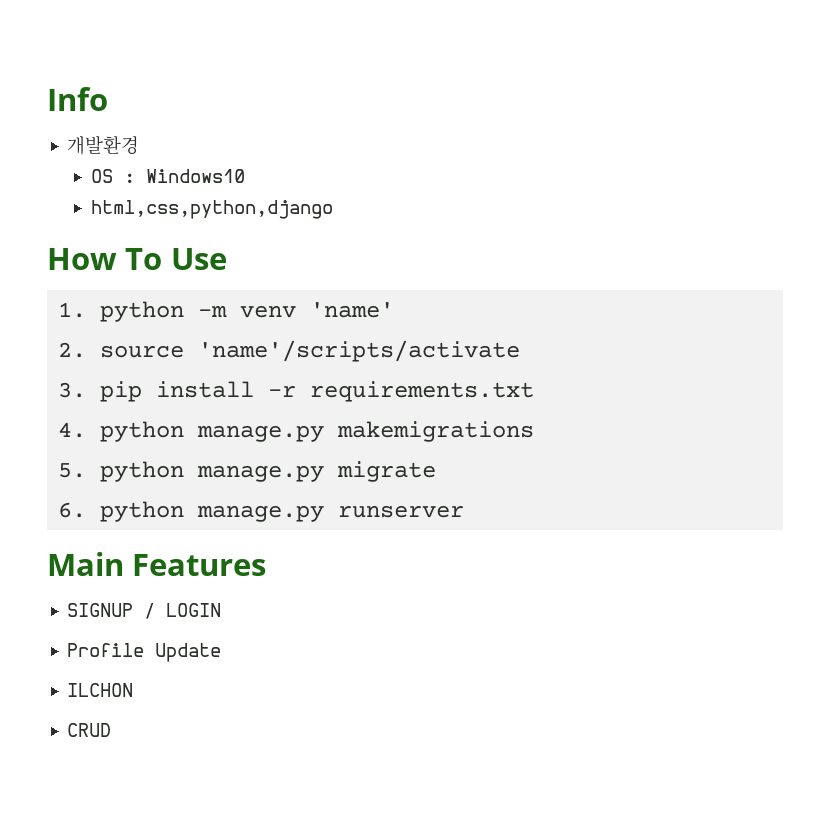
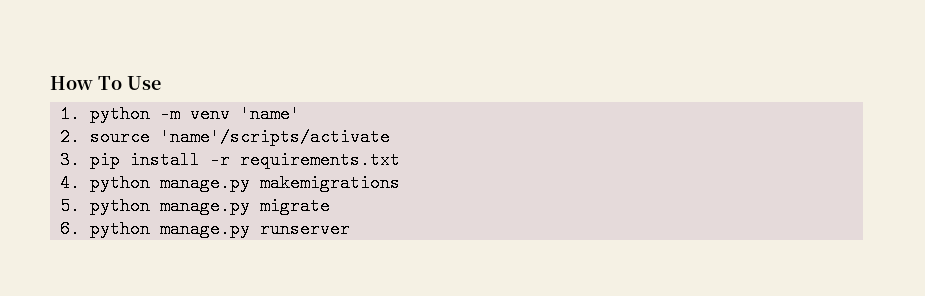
[47,87,108,111] [67,136,140,155] [91,169,246,183] [91,200,334,219] Info // 개발환경 // OS : Windows10 // html,css,python,django // -> (50, 83) none
[47,552,267,576] [67,603,222,619] [67,643,222,662] [67,683,134,697] [67,723,112,737] // Main Features // SIGNUP / LOGIN // Profile Update // ILCHON // CRUD -> (350, 229) none

